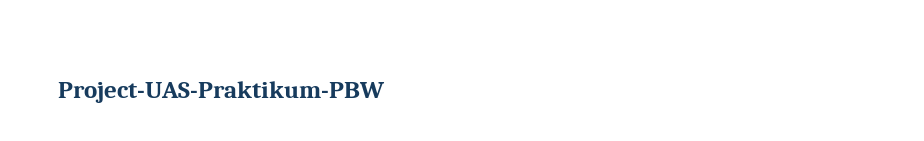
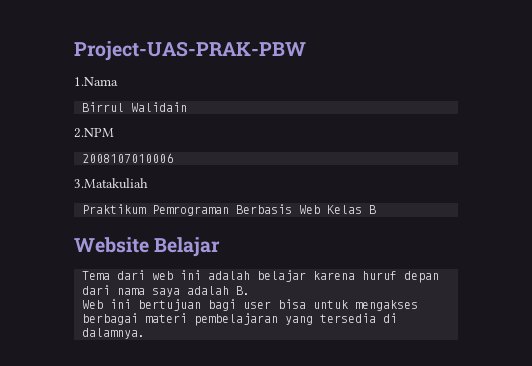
[58,81,385,103] Project-UAS-Praktikum-PBW -> [74,41,306,61] [74,77,118,86] [82,102,188,112] [74,128,114,138] [82,153,174,163] [74,178,148,189] [82,204,377,216] [74,237,221,257] [82,270,440,283] [82,285,251,297] [82,299,419,311] [82,313,398,326] [82,328,146,339] Project-UAS-PRAK-PBW // 1.Nama // Birrul Walidain // 2.NPM // 2008107010006 // 3.Matakuliah // Praktikum Pemrograman Berbasis Web Kelas B // Website Belajar // Tema dari web ini adalah belajar karena huruf depan dari nama saya adalah B. // Web ini bertujuan bagi user bisa untuk mengakses berbagai materi pembelajaran yang tersedia di dalamnya.

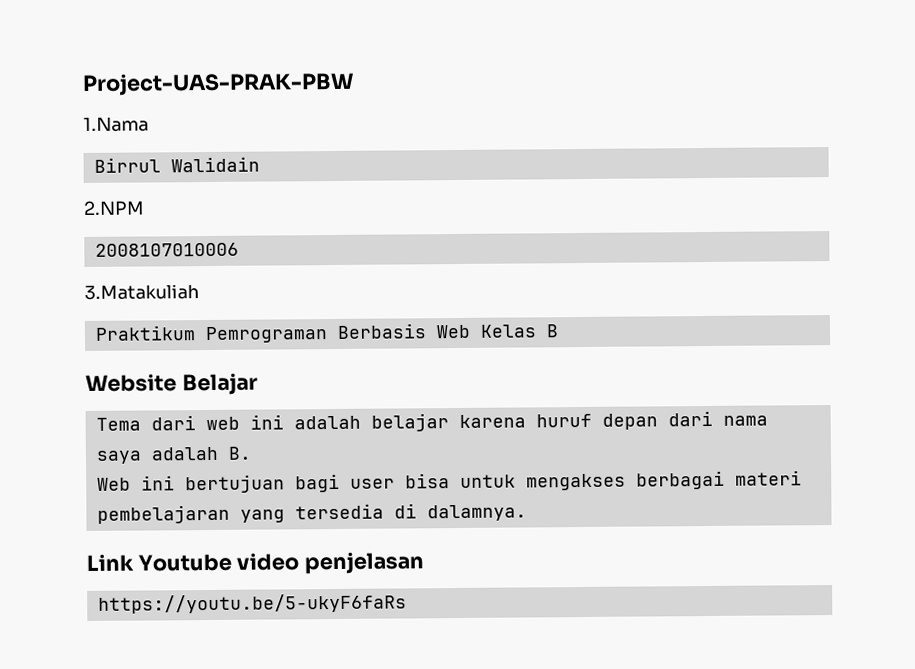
(146, 333) none -> [86,551,425,575] [97,593,407,614] // Link Youtube video penjelasan // https://youtu.be/5-ukyF6faRs

